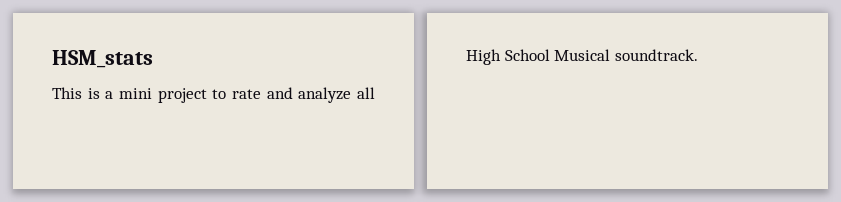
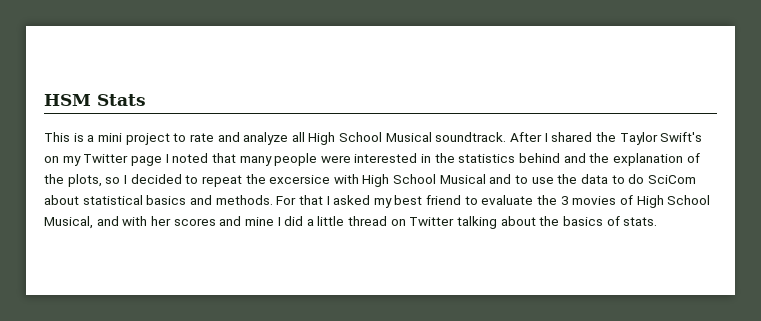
[52,50,153,68] HSM_stats -> [44,94,146,106] HSM Stats
(698, 55) none -> [510,132,703,145] [44,153,700,166] [44,174,696,187] [44,195,711,208] [44,216,658,229] After I shared the Taylor Swift's on my Twitter page I noted that many people were interested in the statistics behind and the explanation of the plots, so I decided to repeat the excersice with High School Musical and to use the data to do SciCom about statistical basics and methods. For that I asked my best friend to evaluate the 3 movies of High School Musical, and with her scores and mine I did a little thread on Twitter talking about the basics of stats.

